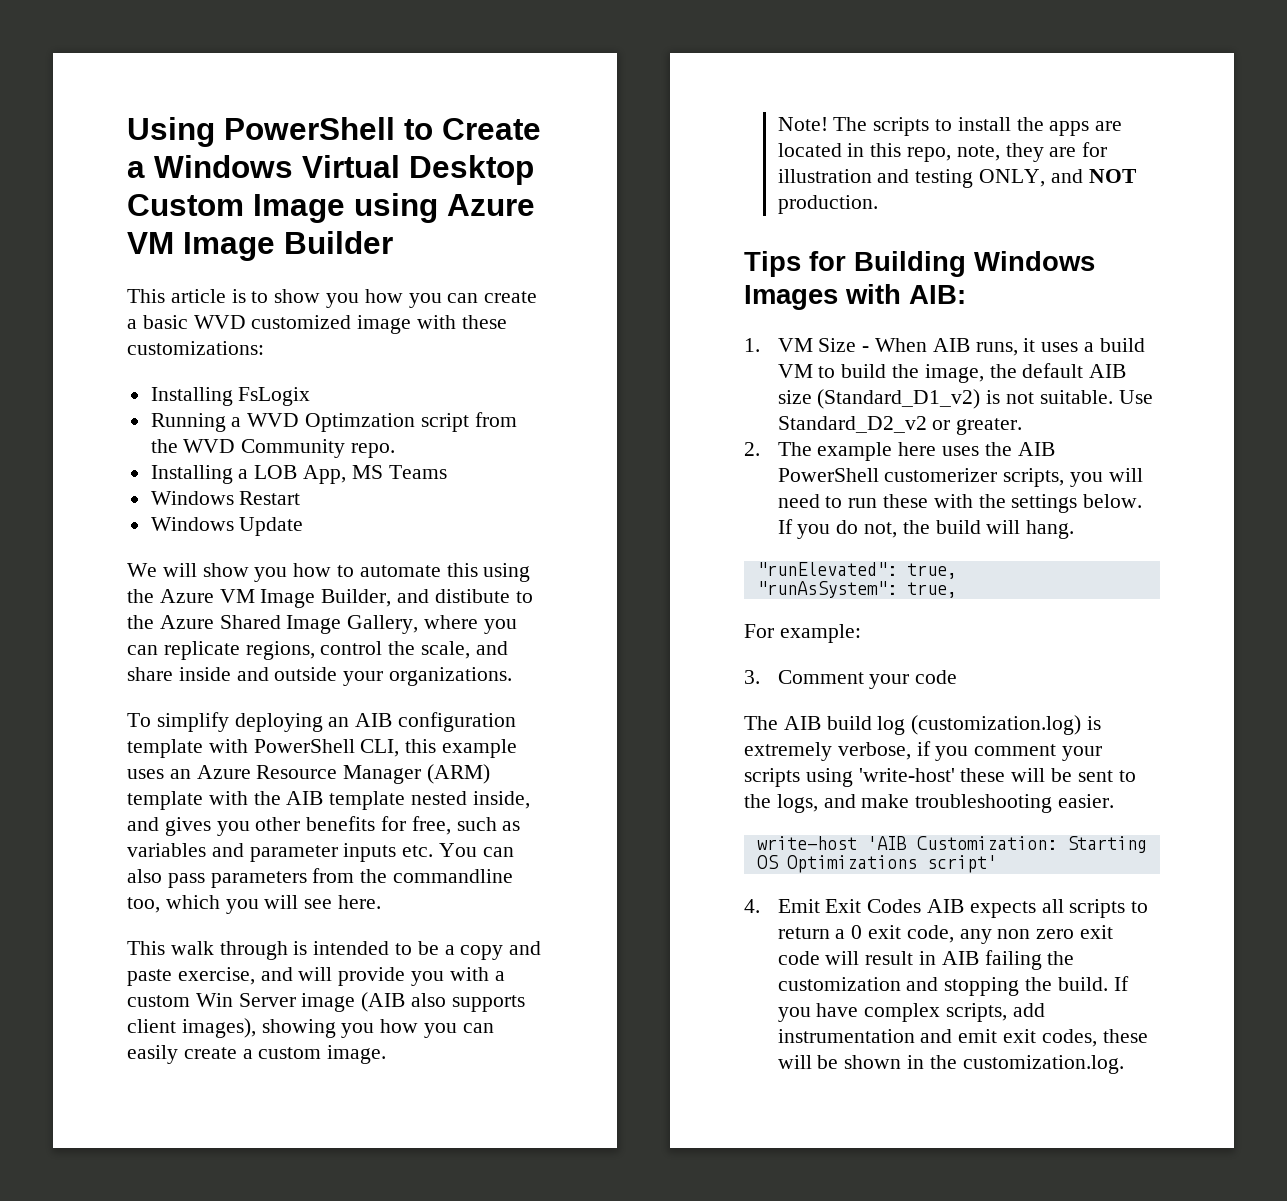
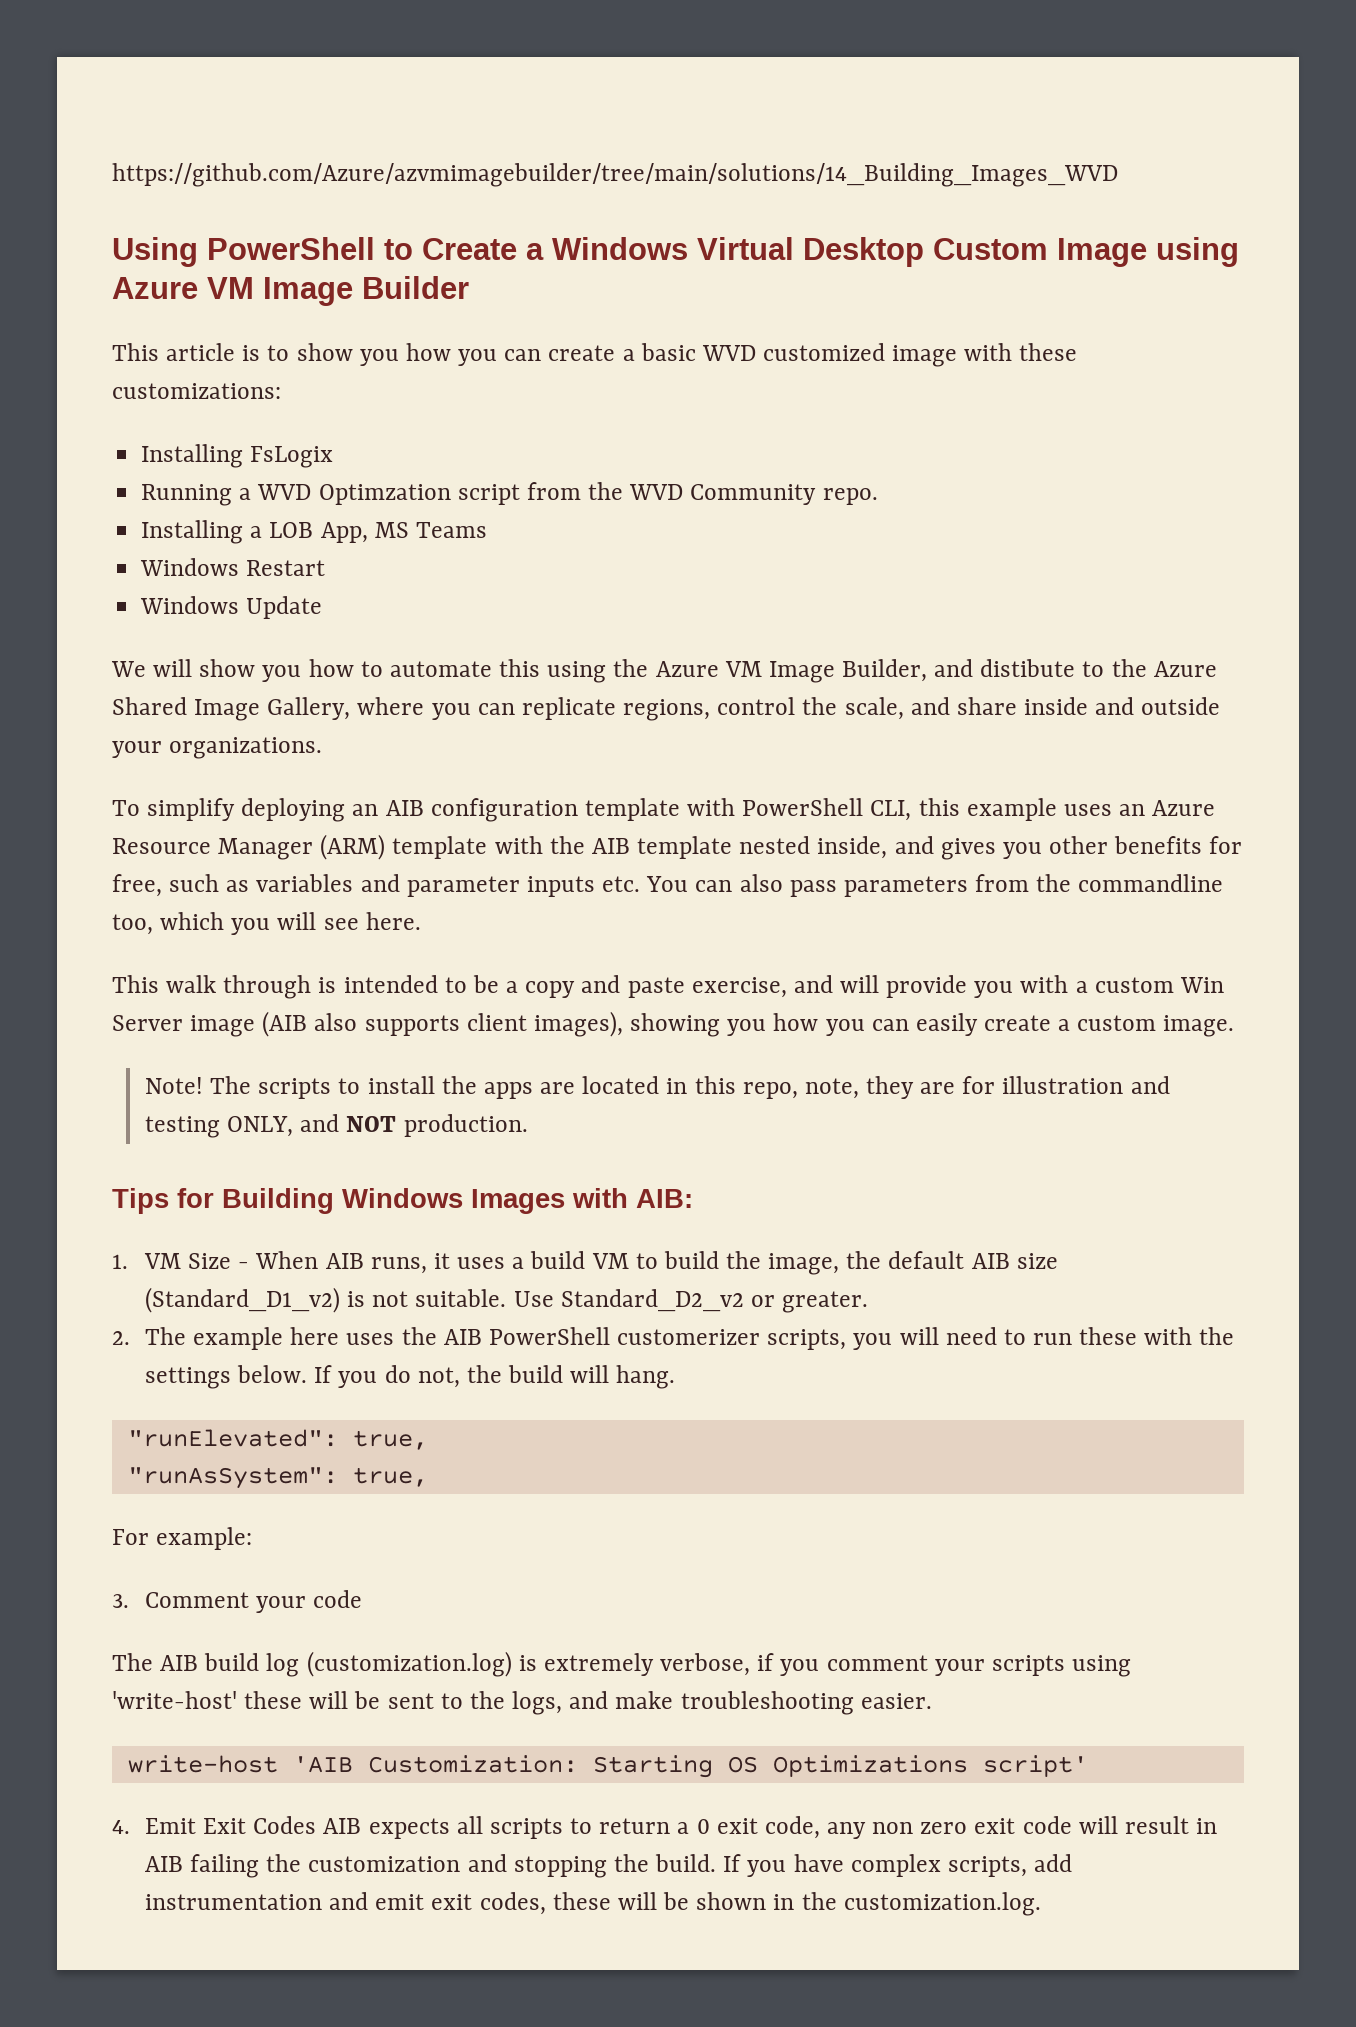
(127, 132) none -> [112,163,1118,187] https://github.com/Azure/azvmimagebuilder/tree/main/solutions/14_Building_Images_WVD //

